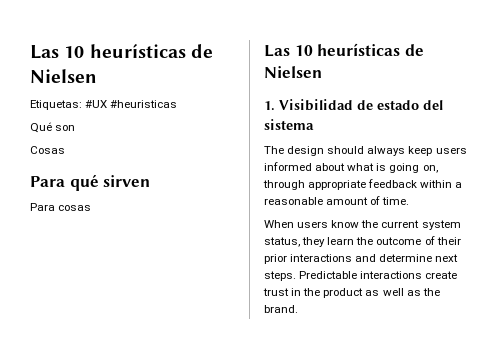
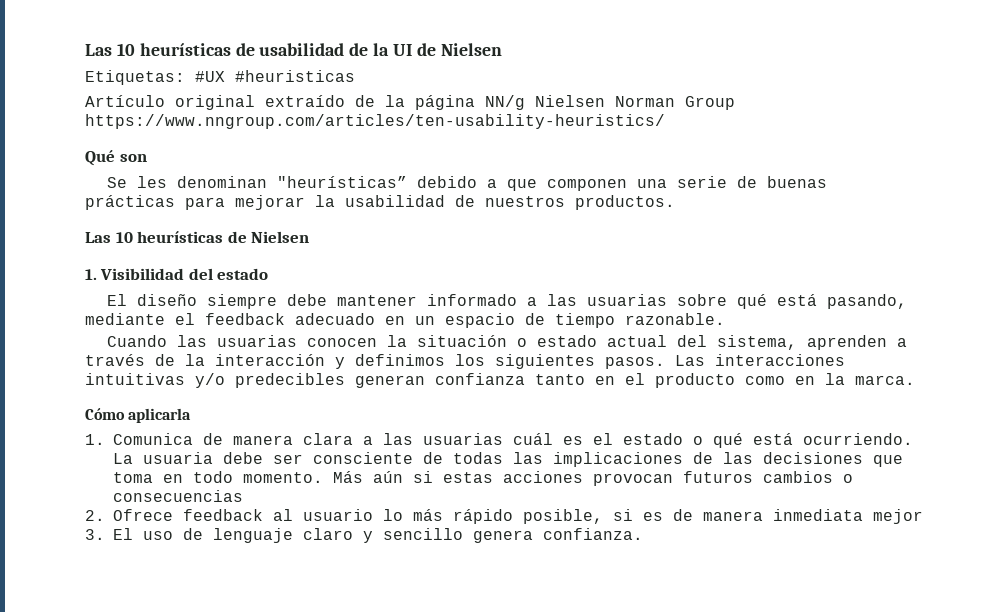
[30,44,213,59] Las 10 heurísticas de -> [85,43,436,56] Las 10 heurísticas de usabilidad de la UI de
[30,122,76,133] [30,146,65,154] [30,174,151,191] [30,203,92,211] Qué son // Cosas // Para qué sirven // Para cosas -> [85,95,735,110] [85,114,665,129] [85,150,147,166] [107,176,828,191] [85,195,675,210] Artículo original extraído de la página NN/g Nielsen Norman Group https://www.nngroup.com/articles/ten-usability-heuristics/ // Qué son // Se les denominan "heurísticas” debido a que componen una serie de buenas prácticas para mejorar la usabilidad de nuestros productos.
[357,100,443,110] [264,119,314,130] [264,146,467,156] [264,162,438,173] [263,179,463,190] [264,196,410,205] [264,220,461,230] [264,236,461,247] [264,254,459,264] [264,271,458,281] [263,288,440,298] [264,305,298,313] de estado del sistema // The design should always keep users informed about what is going on, through appropriate feedback within a reasonable amount of time. // When users know the current system status, they learn the outcome of their prior interactions and determine next steps. Predictable interactions create trust in the product as well as the brand. -> [188,268,269,280] [107,294,908,309] [85,313,725,328] [107,335,908,350] [85,354,845,369] [85,373,915,388] [85,408,192,423] [85,433,913,448] [113,452,903,467] [113,471,853,486] [113,490,243,502] [85,509,923,524] [85,528,643,543] del estado // El diseño siempre debe mantener informado a las usuarias sobre qué está pasando, mediante el feedback adecuado en un espacio de tiempo razonable. // Cuando las usuarias conocen la situación o estado actual del sistema, aprenden a través de la interacción y definimos los siguientes pasos. Las interacciones intuitivas y/o predecibles generan confianza tanto en el producto como en la marca. // Cómo aplicarla // 1. Comunica de manera clara a las usuarias cuál es el estado o qué está ocurriendo. La usuaria debe ser consciente de todas las implicaciones de las decisiones que toma en todo momento. Más aún si estas acciones provocan futuros cambios o consecuencias // 2. Ofrece feedback al usuario lo más rápido posible, si es de manera inmediata mejor // 3. El uso de lenguaje claro y sencillo genera confianza.

